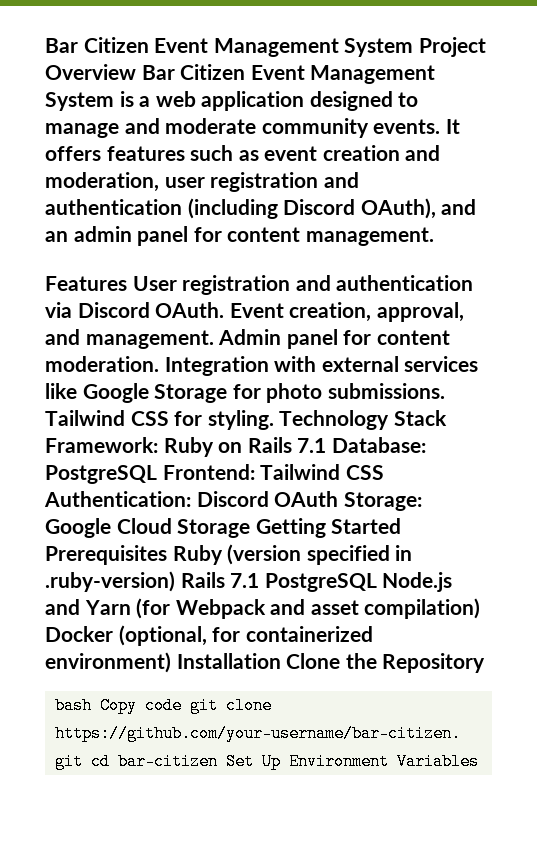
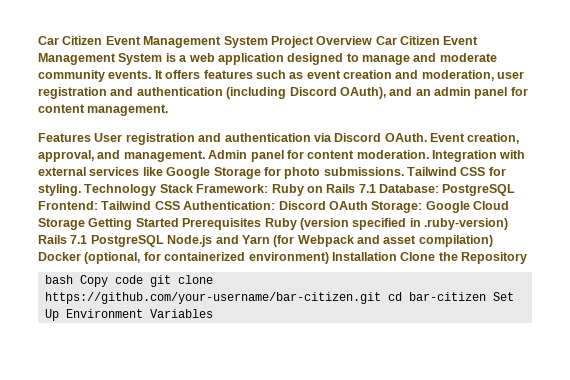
[45,38,78,53] Bar -> [38,36,59,45] Car
[141,65,175,80] Bar -> [375,36,397,45] Car

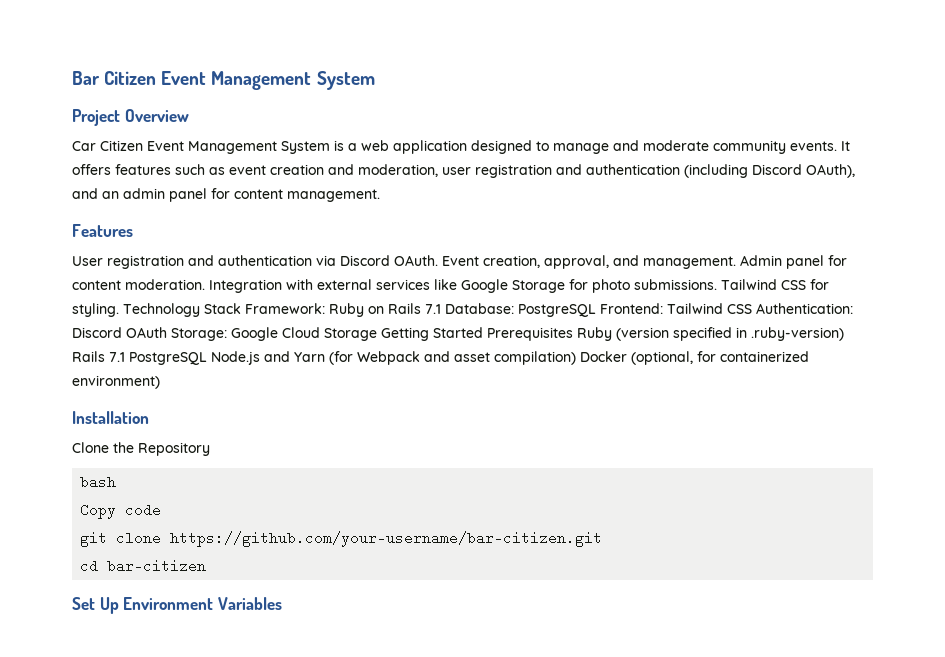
[38,36,268,48] Car Citizen Event Management System -> [72,71,375,90] Bar Citizen Event Management System //
(373, 40) none -> (189, 115) //
(91, 137) none -> (133, 230) //
(329, 258) none -> (160, 382) //
(397, 256) none -> (149, 417) //
(73, 279) none -> (117, 482) //
(143, 279) none -> (162, 510) //
(381, 298) none -> (603, 539) //
(486, 296) none -> (207, 566) //

